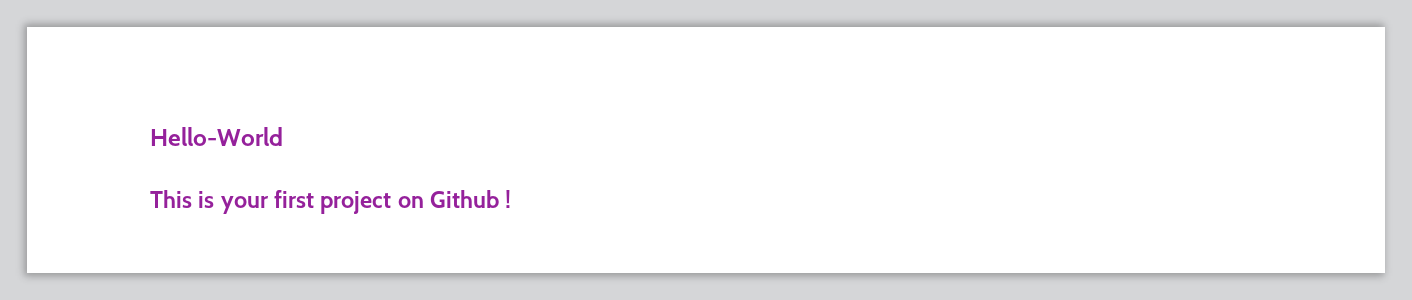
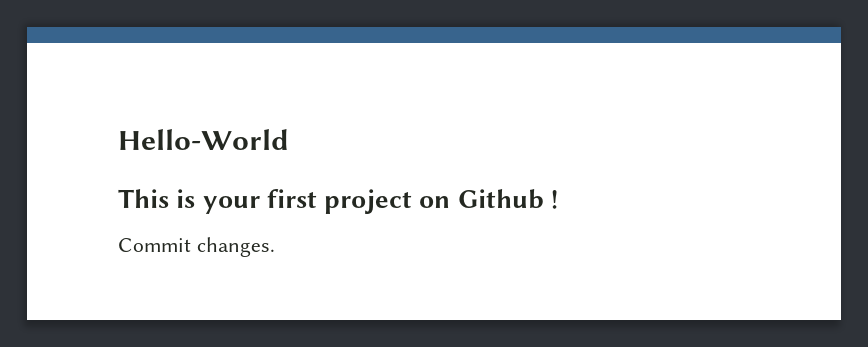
(512, 199) none -> [118,237,275,257] // Commit changes.

